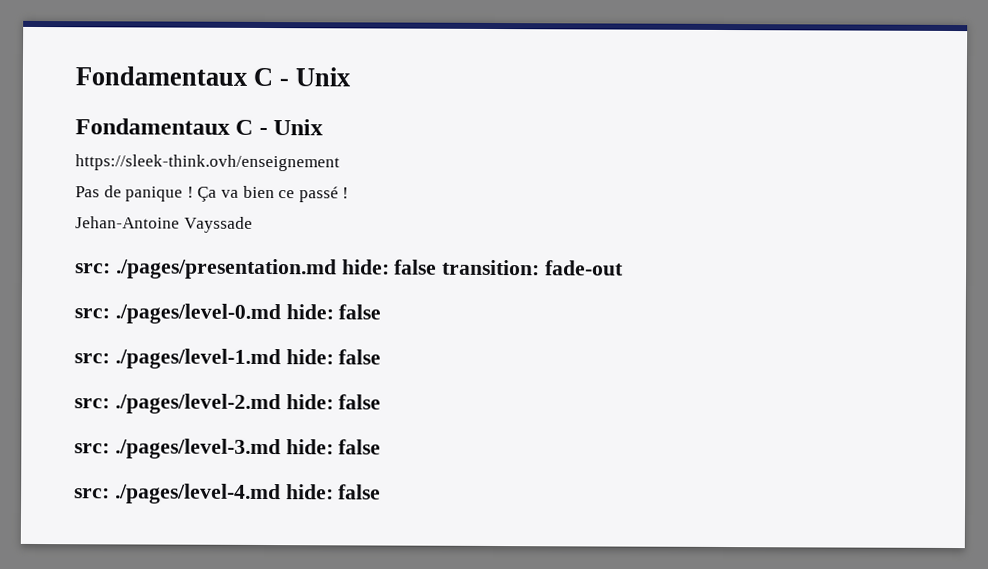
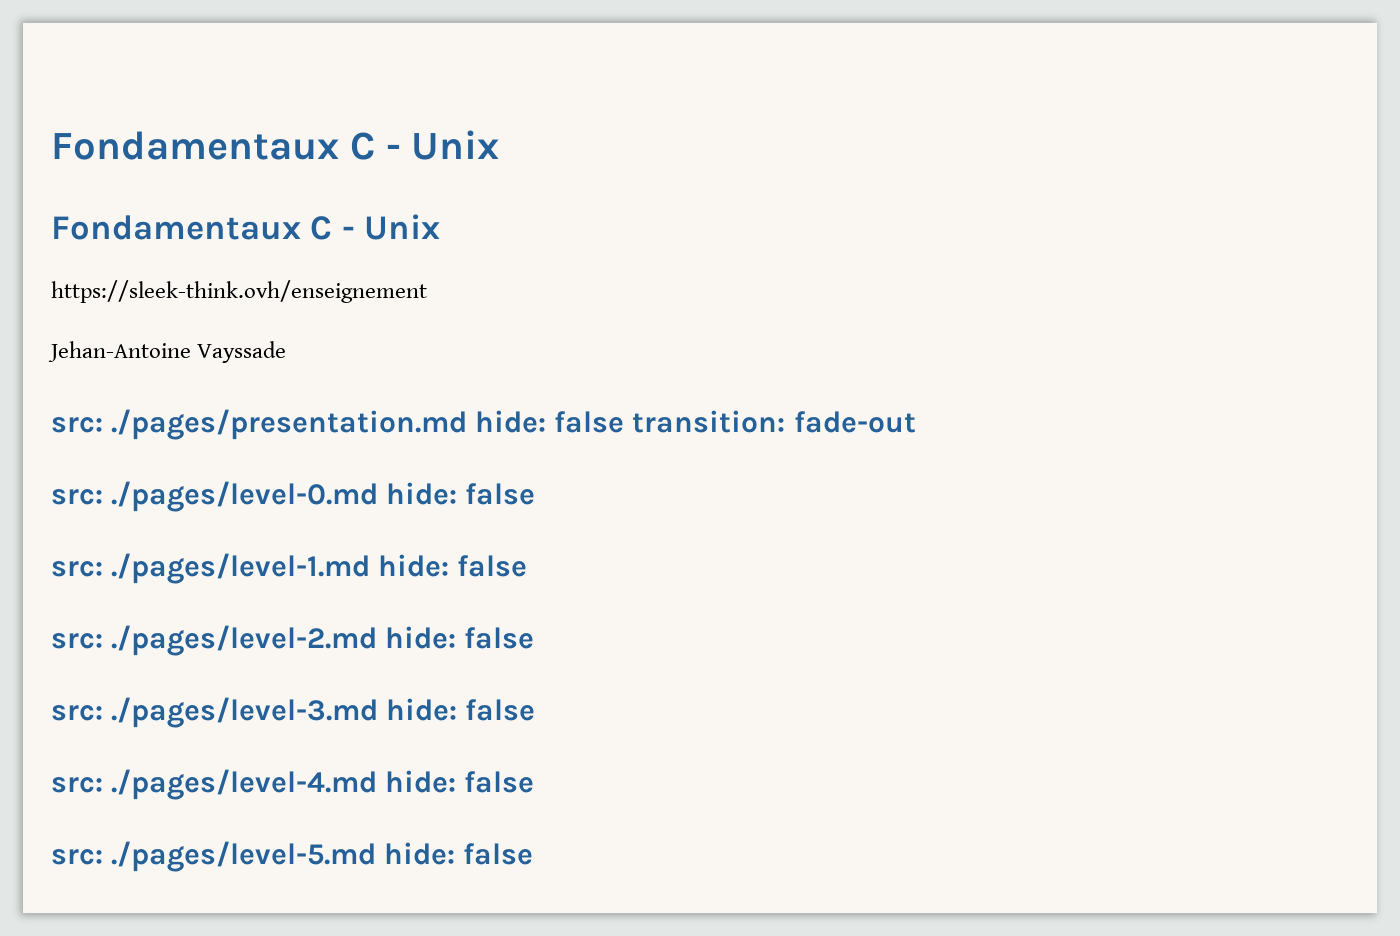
[75,185,350,203] // Pas de panique ! Ça va bien ce passé ! -> (427, 291) none
(382, 492) none -> [51,841,534,872] // src: ./pages/level-5.md hide: false

